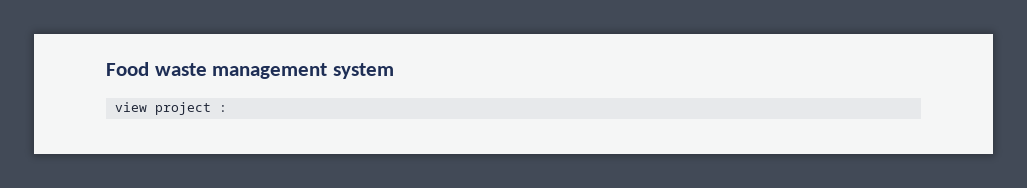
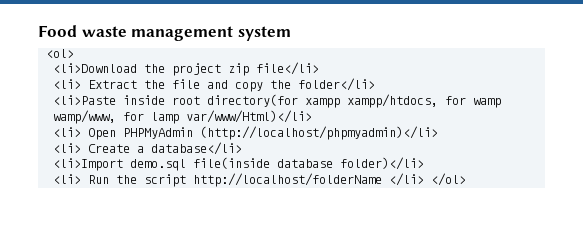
[114,102,227,115] view project : -> [46,49,75,58] [53,62,320,76] [53,78,376,92] [53,94,502,108] [53,110,313,124] [53,126,439,140] [53,142,243,155] [53,157,425,171] [53,173,467,187] <ol> // <li>Download the project zip file</li> // <li> Extract the file and copy the folder</li> // <li>Paste inside root directory(for xampp xampp/htdocs, for wamp wamp/www, for lamp var/www/Html)</li> // <li> Open PHPMyAdmin (http://localhost/phpmyadmin)</li> // <li> Create a database</li> // <li>Import demo.sql file(inside database folder)</li> // <li> Run the script http://localhost/folderName </li> </ol>

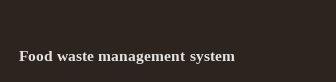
[46,49,75,58] [53,62,320,76] [53,78,376,92] [53,94,502,108] [53,110,313,124] [53,126,439,140] [53,142,243,155] [53,157,425,171] [53,173,467,187] // <ol> // <li>Download the project zip file</li> // <li> Extract the file and copy the folder</li> // <li>Paste inside root directory(for xampp xampp/htdocs, for wamp wamp/www, for lamp var/www/Html)</li> // <li> Open PHPMyAdmin (http://localhost/phpmyadmin)</li> // <li> Create a database</li> // <li>Import demo.sql file(inside database folder)</li> // <li> Run the script http://localhost/folderName </li> </ol> -> (235, 58) none

